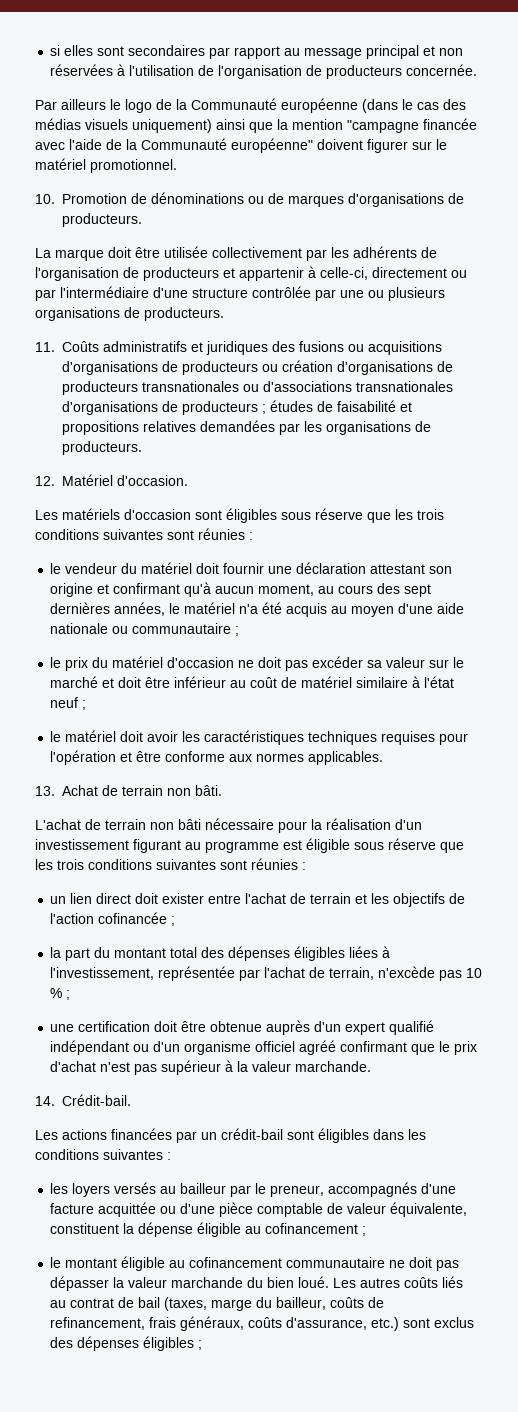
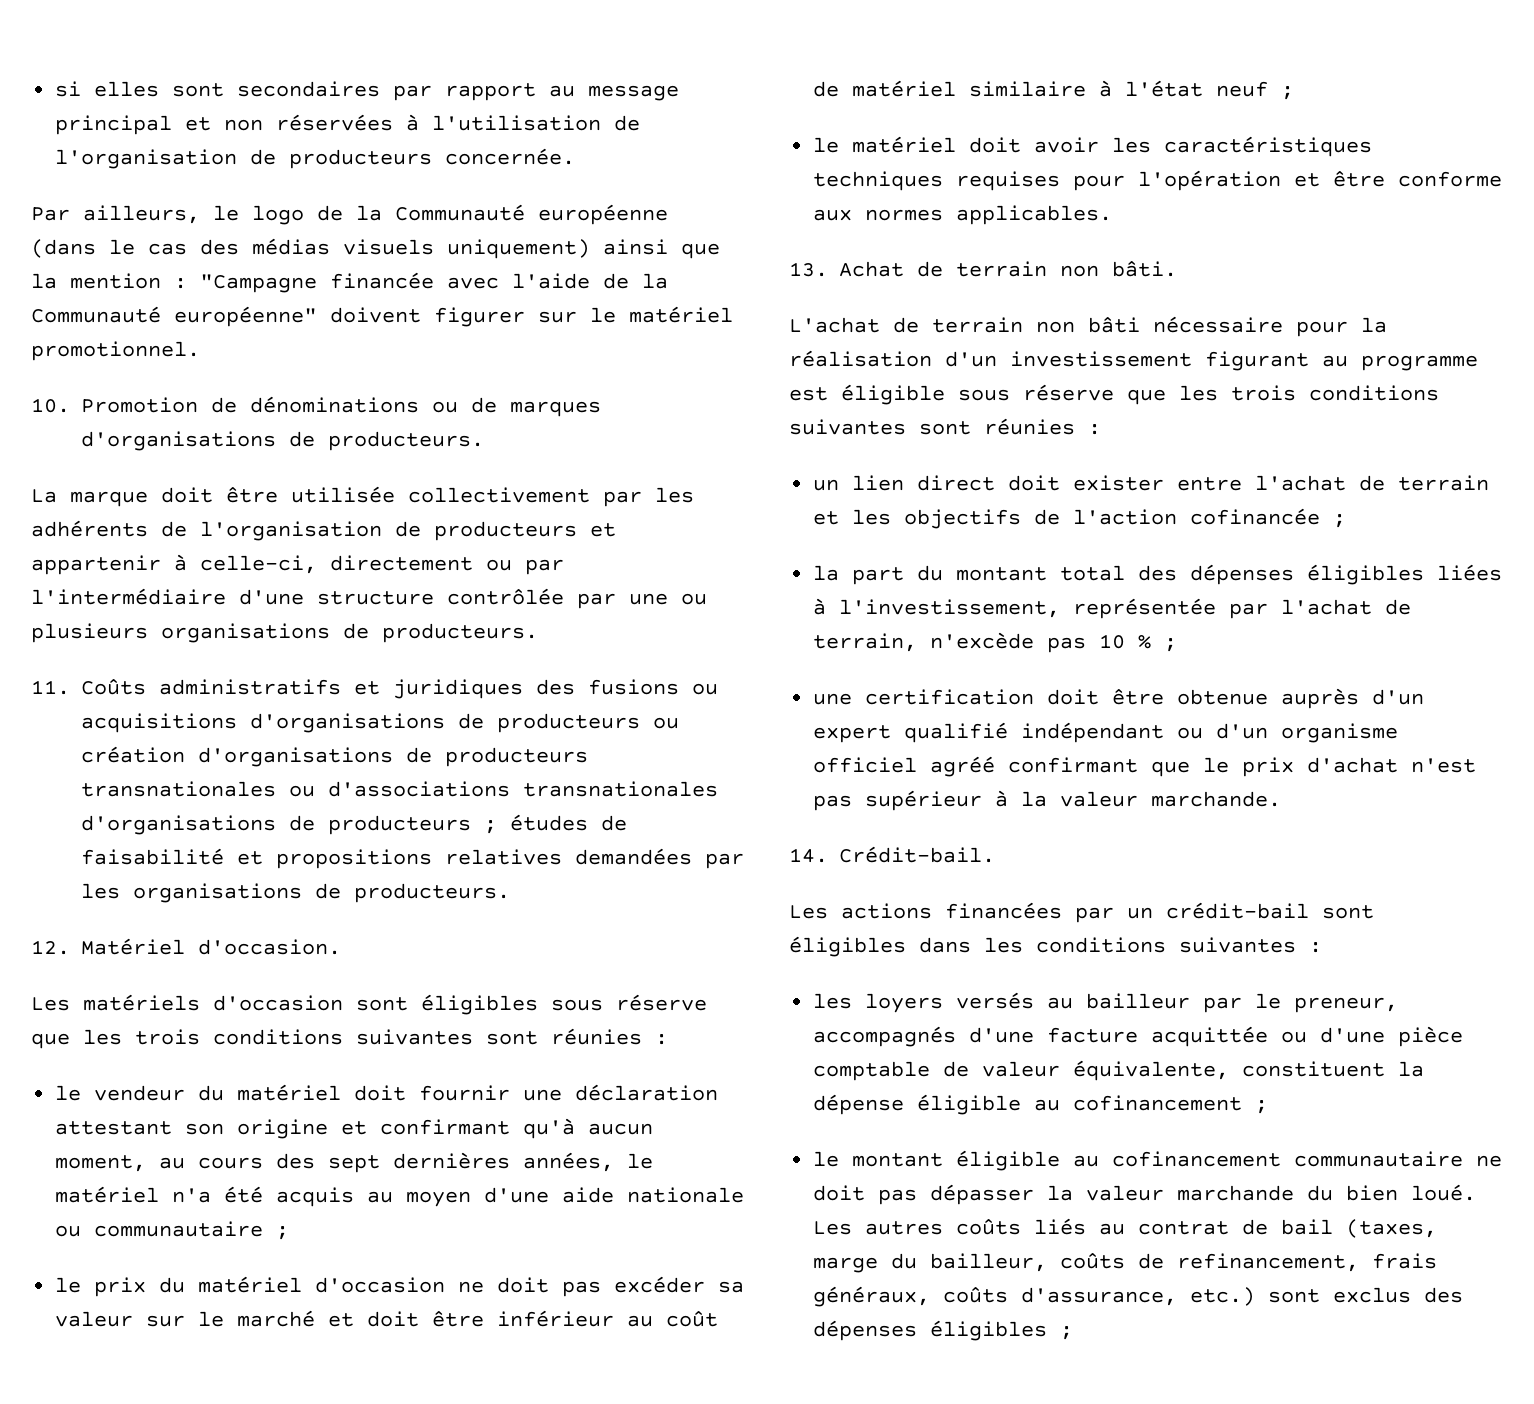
[61,99,106,110] ailleurs -> [83,205,200,224] ailleurs,
[347,120,419,133] "campagne -> [174,274,317,293] : "Campagne

